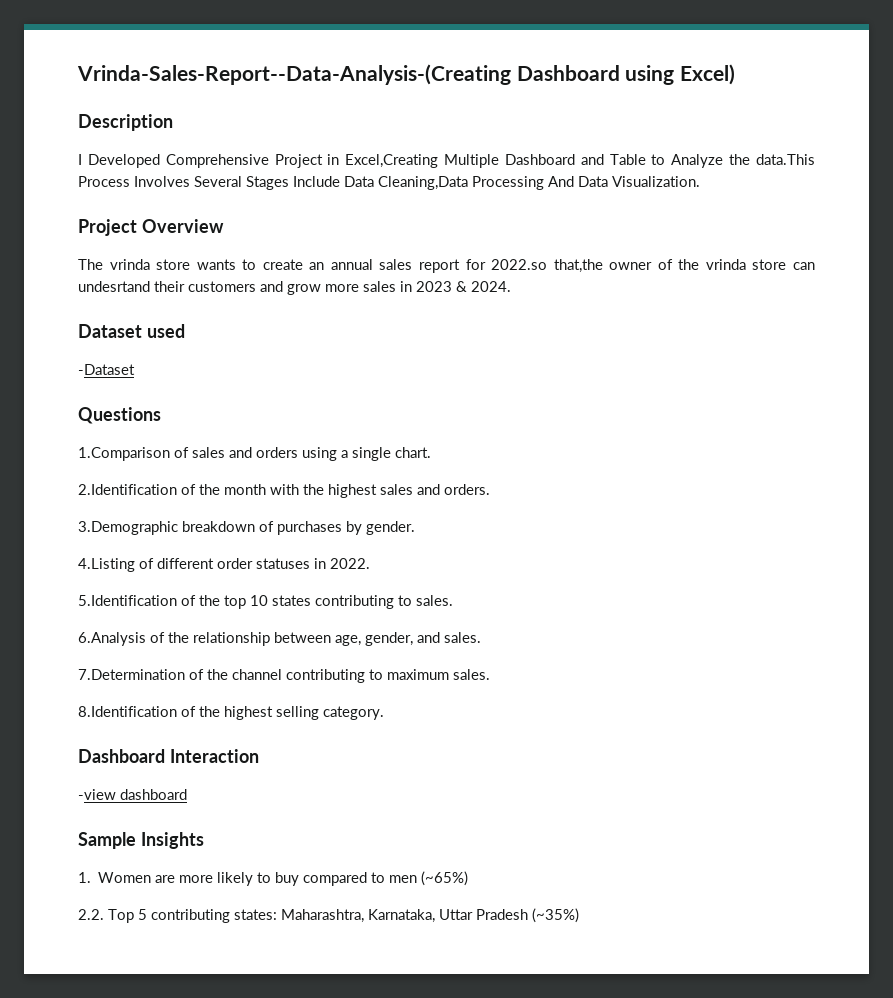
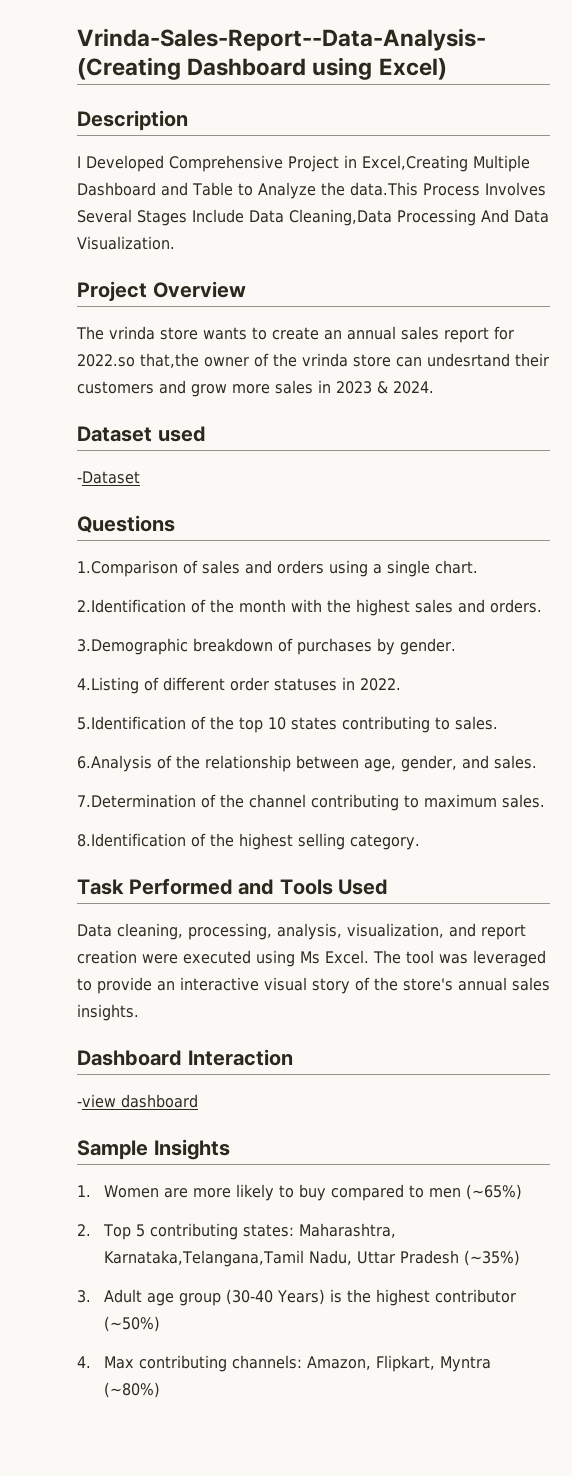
(384, 713) none -> [77,878,389,895] [77,923,526,940] [77,950,546,967] [77,977,550,994] [77,1004,139,1021] // Task Performed and Tools Used // Data cleaning, processing, analysis, visualization, and report creation were executed using Ms Excel. The tool was leveraged to provide an interactive visual story of the store's annual sales insights.
[78,909,104,920] 2.2. -> [77,1224,91,1236] 2.
[368,909,435,923] Karnataka, -> [104,1250,352,1267] Karnataka,Telangana,Tamil Nadu,
(579, 915) none -> [77,1289,516,1306] [104,1316,161,1332] [77,1355,492,1372] [104,1382,161,1398] // 3. Adult age group (30-40 Years) is the highest contributor (~50%) // 4. Max contributing channels: Amazon, Flipkart, Myntra (~80%)

